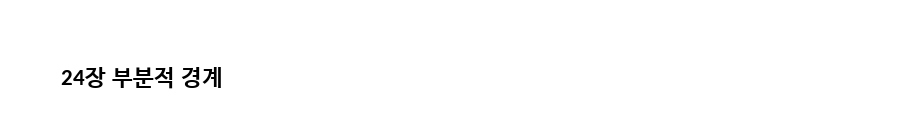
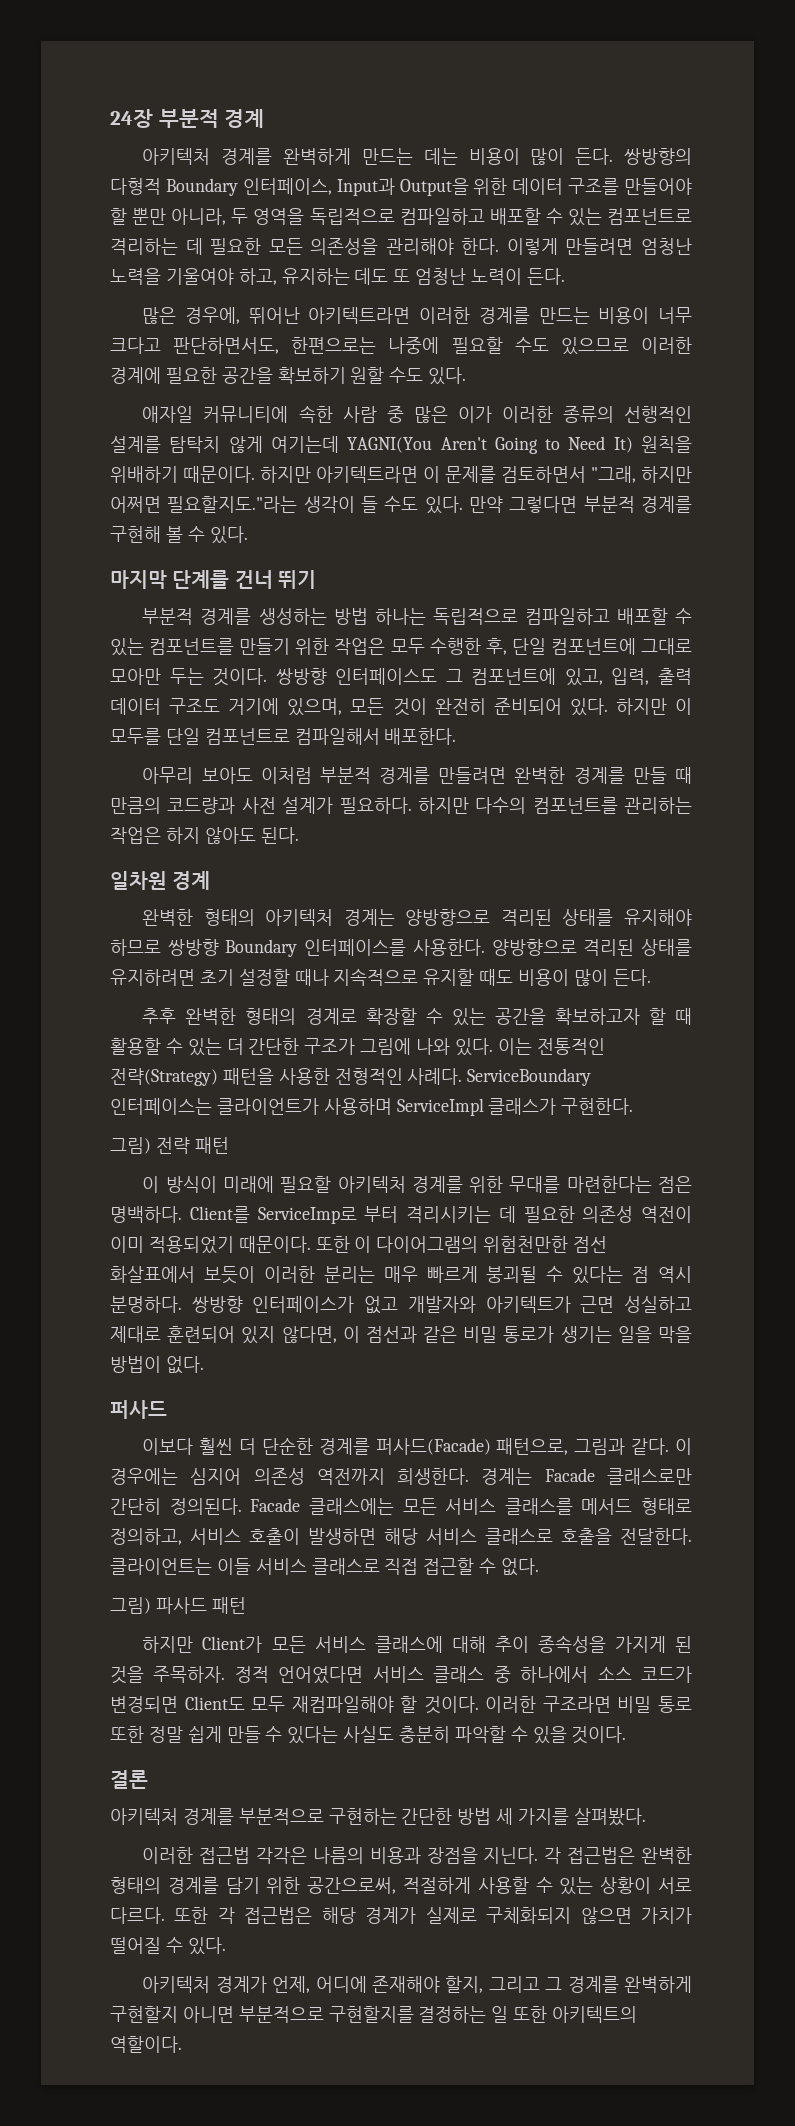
(224, 77) none -> [142,148,692,165] [110,178,692,196] [110,208,693,226] [110,238,692,255] [110,268,565,285] [142,307,692,324] [110,337,692,355] [110,367,467,385] [142,405,692,423] [110,436,692,454] [110,466,692,483] [110,496,692,514] [110,526,248,544] [110,570,317,589] [142,608,692,625] [110,638,693,656] [110,668,692,686] [110,698,693,716] [110,728,457,745] [142,767,692,784] [110,797,692,814] [110,827,299,844] [110,871,211,890] [142,909,692,926] [110,939,692,957] [110,968,651,986] [142,1008,692,1026] [110,1038,605,1056] [110,1068,592,1086] [110,1098,634,1116] [110,1137,229,1154] [142,1176,692,1193] [110,1206,692,1224] [110,1236,608,1254] [110,1266,692,1284] [110,1296,692,1314] [110,1326,692,1344] [110,1356,204,1374] [110,1400,167,1419] [142,1437,692,1455] [110,1468,692,1485] [110,1498,692,1515] [110,1528,692,1545] [110,1558,540,1576] [110,1597,246,1614] [142,1635,692,1653] [110,1666,693,1684] [110,1696,692,1714] [110,1726,627,1744] [110,1770,148,1789] [110,1808,646,1826] [142,1847,692,1864] [110,1877,692,1895] [110,1907,693,1924] [110,1937,226,1955] [142,1976,693,1993] [110,2006,638,2023] [110,2036,182,2053] // 아키텍처 경계를 완벽하게 만드는 데는 비용이 많이 든다. 쌍방향의 다형적 Boundary 인터페이스, Input과 Output을 위한 데이터 구조를 만들어야 할 뿐만 아니라, 두 영역을 독립적으로 컴파일하고 배포할 수 있는 컴포넌트로 격리하는 데 필요한 모든 의존성을 관리해야 한다. 이렇게 만들려면 엄청난 노력을 기울여야 하고, 유지하는 데도 또 엄청난 노력이 든다. // 많은 경우에, 뛰어난 아키텍트라면 이러한 경계를 만드는 비용이 너무 크다고 판단하면서도, 한편으로는 나중에 필요할 수도 있으므로 이러한 경계에 필요한 공간을 확보하기 원할 수도 있다. // 애자일 커뮤니티에 속한 사람 중 많은 이가 이러한 종류의 선행적인 설계를 탐탁치 않게 여기는데 YAGNI(You Aren't Going to Need It) 원칙을 위배하기 때문이다. 하지만 아키텍트라면 이 문제를 검토하면서 "그래, 하지만 어쩌면 필요할지도."라는 생각이 들 수도 있다. 만약 그렇다면 부분적 경계를 구현해 볼 수 있다. // 마지막 단계를 건너 뛰기 // 부분적 경계를 생성하는 방법 하나는 독립적으로 컴파일하고 배포할 수 있는 컴포넌트를 만들기 위한 작업은 모두 수행한 후, 단일 컴포넌트에 그대로 모아만 두는 것이다. 쌍방향 인터페이스도 그 컴포넌트에 있고, 입력, 출력 데이터 구조도 거기에 있으며, 모든 것이 완전히 준비되어 있다. 하지만 이 모두를 단일 컴포넌트로 컴파일해서 배포한다. // 아무리 보아도 이처럼 부분적 경계를 만들려면 완벽한 경계를 만들 때 만큼의 코드량과 사전 설계가 필요하다. 하지만 다수의 컴포넌트를 관리하는 작업은 하지 않아도 된다. // 일차원 경계 // 완벽한 형태의 아키텍처 경계는 양방향으로 격리된 상태를 유지해야 하므로 쌍방향 Boundary 인터페이스를 사용한다. 양방향으로 격리된 상태를 유지하려면 초기 설정할 때나 지속적으로 유지할 때도 비용이 많이 든다. // 추후 완벽한 형태의 경계로 확장할 수 있는 공간을 확보하고자 할 때 활용할 수 있는 더 간단한 구조가 그림에 나와 있다. 이는 전통적인 전략(Strategy) 패턴을 사용한 전형적인 사례다. ServiceBoundary 인터페이스는 클라이언트가 사용하며 ServiceImpl 클래스가 구현한다. // 그림) 전략 패턴 // 이 방식이 미래에 필요할 아키텍처 경계를 위한 무대를 마련한다는 점은 명백하다. Client를 ServiceImp로 부터 격리시키는 데 필요한 의존성 역전이 이미 적용되었기 때문이다. 또한 이 다이어그램의 위험천만한 점선 화살표에서 보듯이 이러한 분리는 매우 빠르게 붕괴될 수 있다는 점 역시 분명하다. 쌍방향 인터페이스가 없고 개발자와 아키텍트가 근면 성실하고 제대로 훈련되어 있지 않다면, 이 점선과 같은 비밀 통로가 생기는 일을 막을 방법이 없다. // 퍼사드 // 이보다 훨씬 더 단순한 경계를 퍼사드(Facade) 패턴으로, 그림과 같다. 이 경우에는 심지어 의존성 역전까지 희생한다. 경계는 Facade 클래스로만 간단히 정의된다. Facade 클래스에는 모든 서비스 클래스를 메서드 형태로 정의하고, 서비스 호출이 발생하면 해당 서비스 클래스로 호출을 전달한다. 클라이언트는 이들 서비스 클래스로 직접 접근할 수 없다. // 그림) 파사드 패턴 // 하지만 Client가 모든 서비스 클래스에 대해 추이 종속성을 가지게 된 것을 주목하자. 정적 언어였다면 서비스 클래스 중 하나에서 소스 코드가 변경되면 Client도 모두 재컴파일해야 할 것이다. 이러한 구조라면 비밀 통로 또한 정말 쉽게 만들 수 있다는 사실도 충분히 파악할 수 있을 것이다. // 결론 // 아키텍처 경계를 부분적으로 구현하는 간단한 방법 세 가지를 살펴봤다. // 이러한 접근법 각각은 나름의 비용과 장점을 지닌다. 각 접근법은 완벽한 형태의 경계를 담기 위한 공간으로써, 적절하게 사용할 수 있는 상황이 서로 다르다. 또한 각 접근법은 해당 경계가 실제로 구체화되지 않으면 가치가 떨어질 수 있다. // 아키텍처 경계가 언제, 어디에 존재해야 할지, 그리고 그 경계를 완벽하게 구현할지 아니면 부분적으로 구현할지를 결정하는 일 또한 아키텍트의 역할이다.

